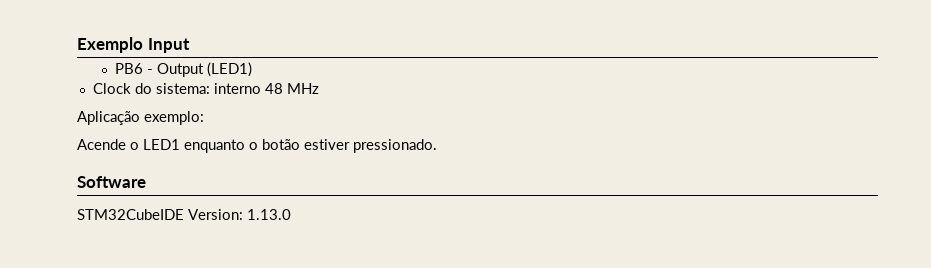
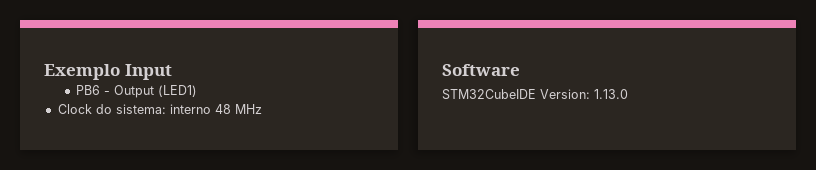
[77,111,204,125] [77,139,437,153] // Aplicação exemplo: // Acende o LED1 enquanto o botão estiver pressionado. -> (262, 109) none

